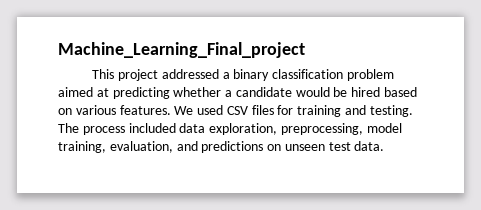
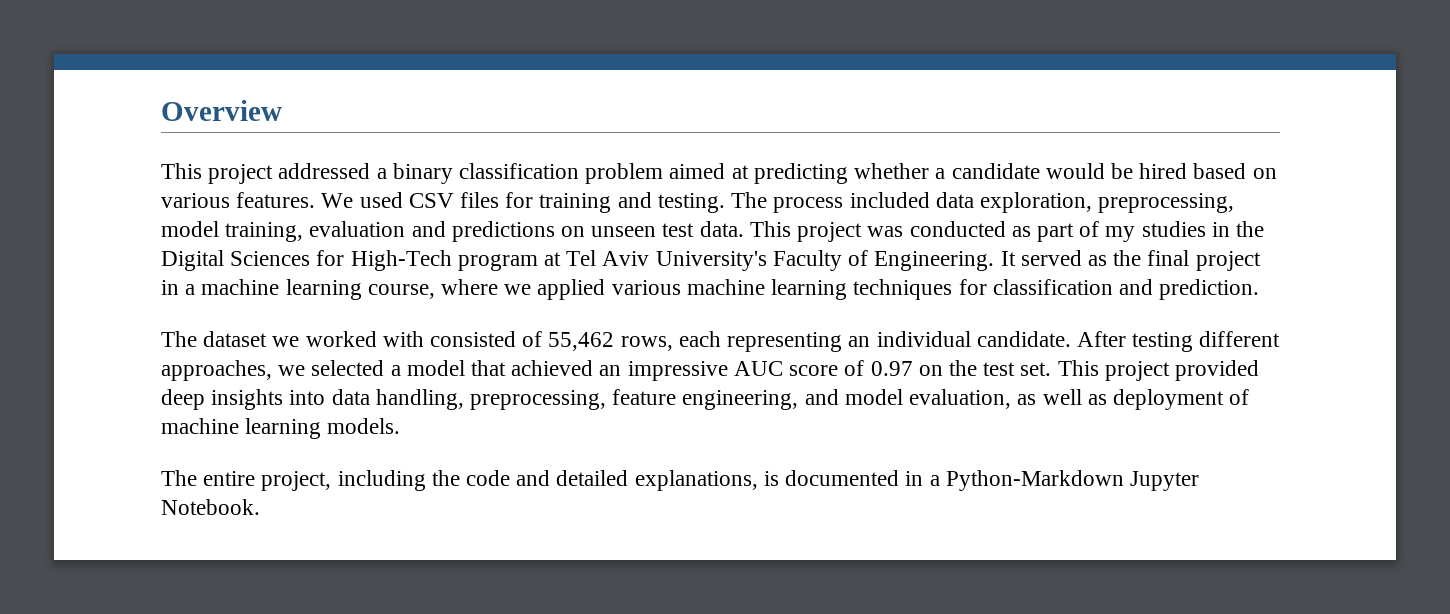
[58,42,305,58] Machine_Learning_Final_project -> [161,100,282,121] Overview
[109,141,173,153] evaluation, -> [309,221,406,237] evaluation
(385, 146) none -> [749,221,1264,242] [161,250,1261,271] [161,279,1260,300] [161,331,1281,352] [161,360,1259,381] [161,389,1250,410] [161,418,401,439] [161,470,1199,491] [161,499,260,515] This project was conducted as part of my studies in the Digital Sciences for High-Tech program at Tel Aviv University's Faculty of Engineering. It served as the final project in a machine learning course, where we applied various machine learning techniques for classification and prediction. // The dataset we worked with consisted of 55,462 rows, each representing an individual candidate. After testing different approaches, we selected a model that achieved an impressive AUC score of 0.97 on the test set. This project provided deep insights into data handling, preprocessing, feature engineering, and model evaluation, as well as deployment of machine learning models. // The entire project, including the code and detailed explanations, is documented in a Python-Markdown Jupyter Notebook.

